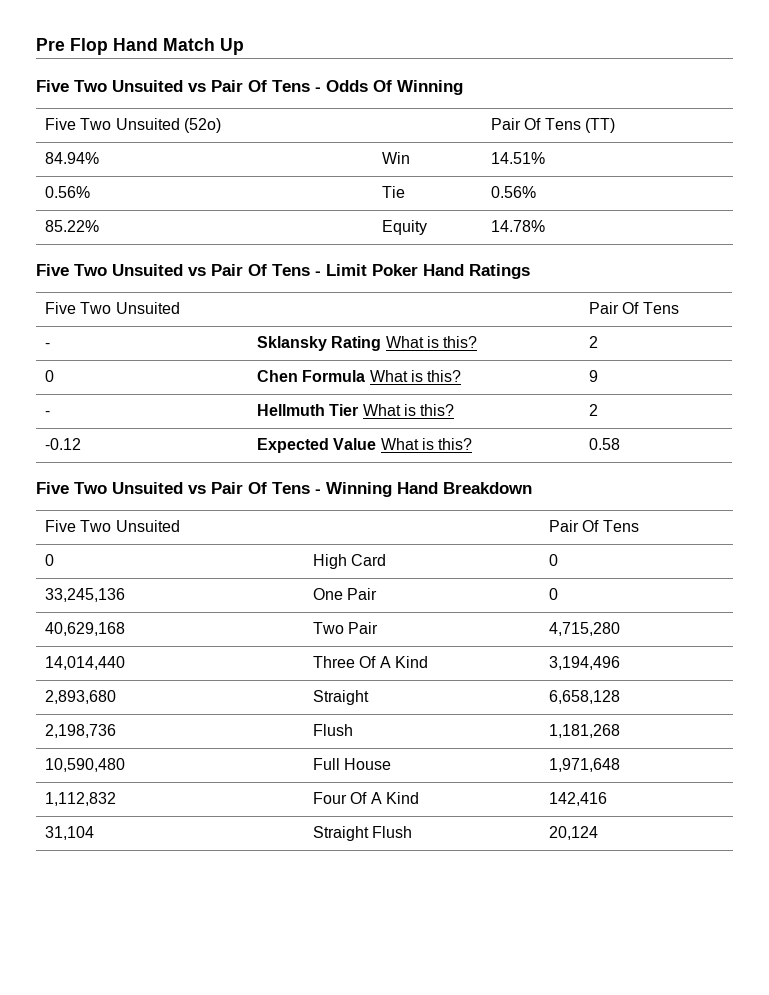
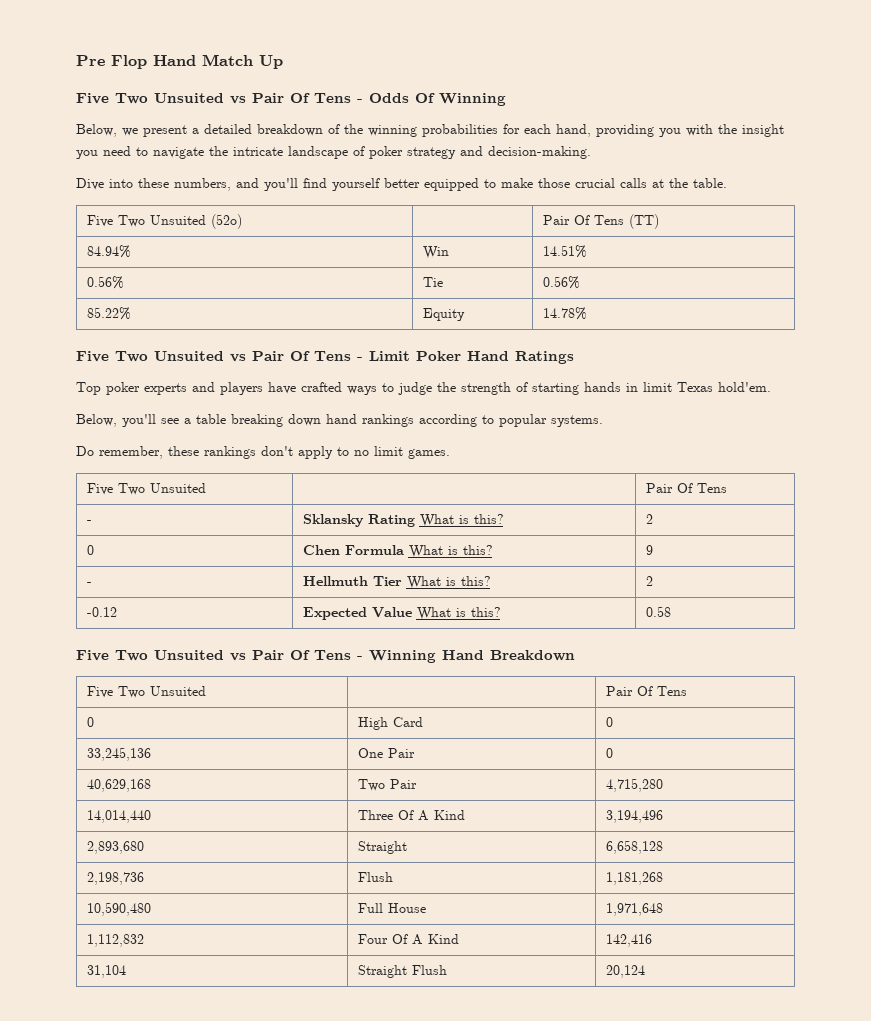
(463, 87) none -> [76,124,784,137] [76,146,591,159] [76,178,727,191] // Below, we present a detailed breakdown of the winning probabilities for each hand, providing you with the insight you need to navigate the intricate landscape of poker strategy and decision-making. // Dive into these numbers, and you'll find yourself better equipped to make those crucial calls at the table.
(530, 271) none -> [76,382,771,395] [76,414,603,427] [76,446,450,459] // Top poker experts and players have crafted ways to judge the strength of starting hands in limit Texas hold'em. // Below, you'll see a table breaking down hand rankings according to popular systems. // Do remember, these rankings don't apply to no limit games.

